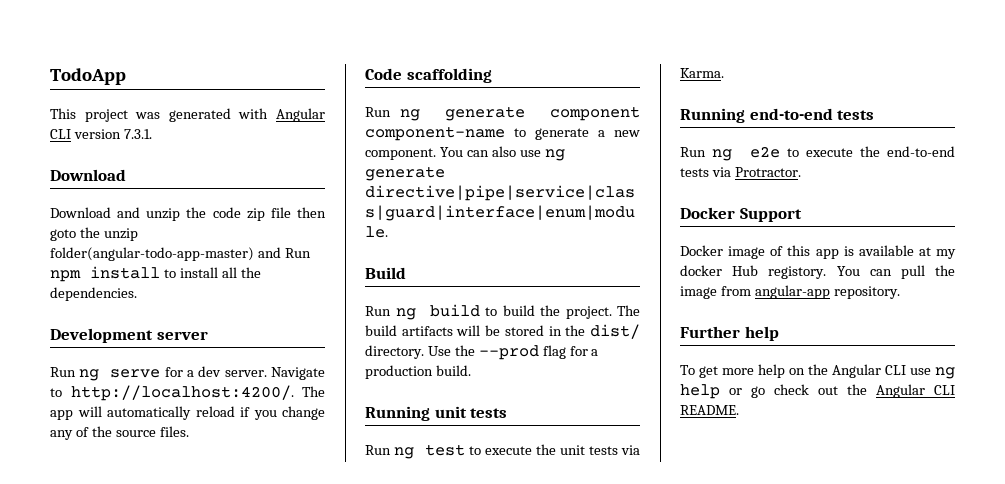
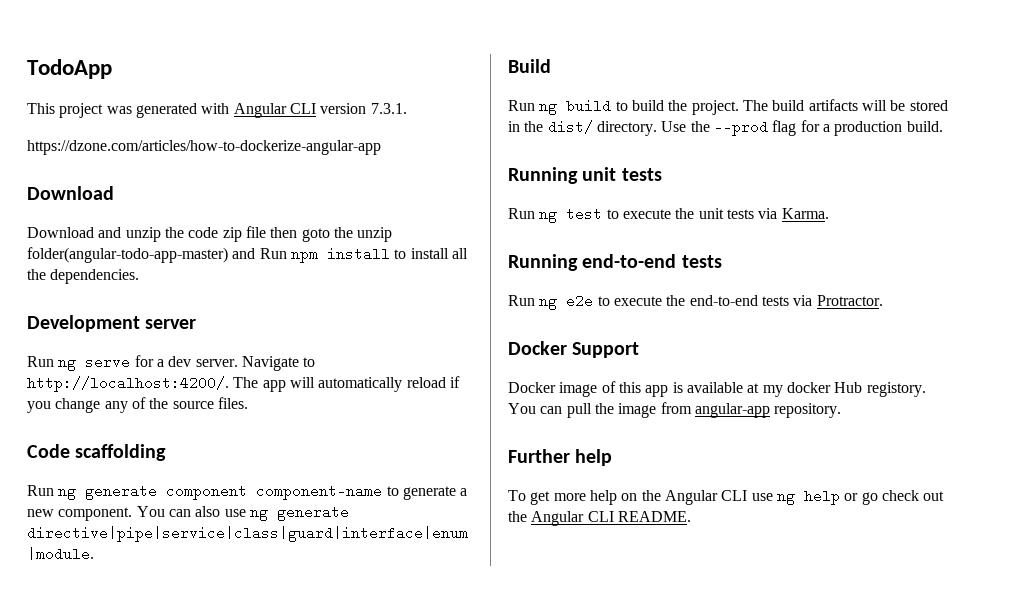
(152, 134) none -> [27,140,381,155] // https://dzone.com/articles/how-to-dockerize-angular-app

